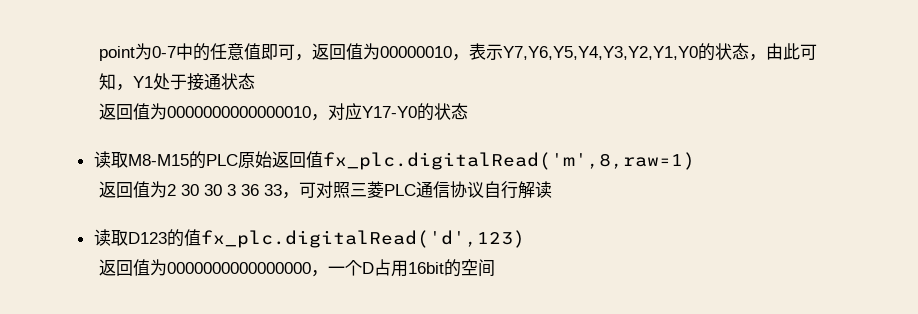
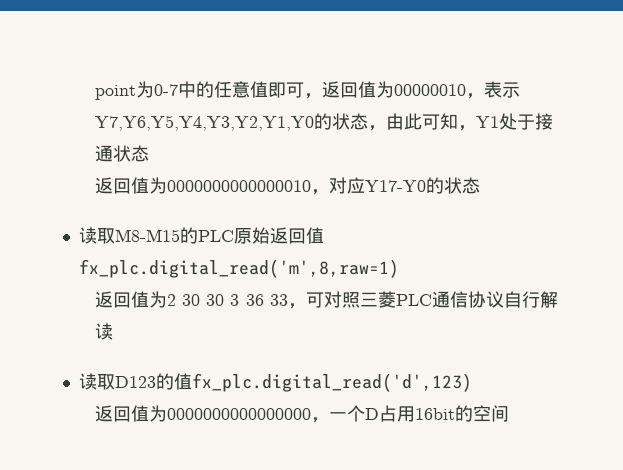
[322,152,695,170] fx_plc.digitalRead('m',8,raw=1) -> [78,259,399,278] fx_plc.digital_read('m',8,raw=1)
[200,230,525,248] fx_plc.digitalRead('d',123) -> [191,373,472,392] fx_plc.digital_read('d',123)

